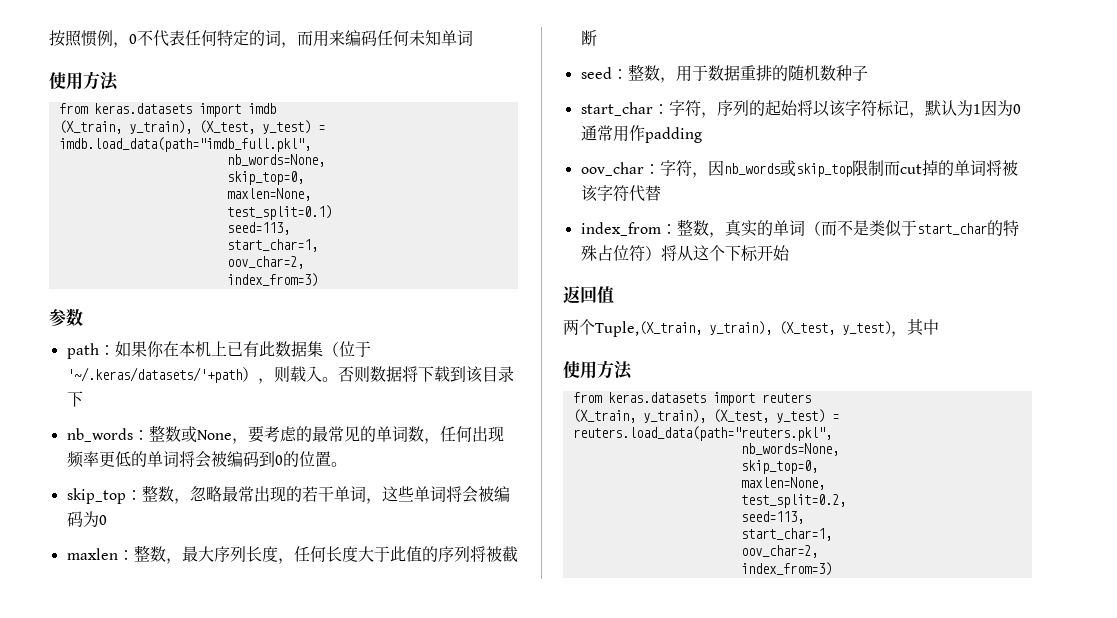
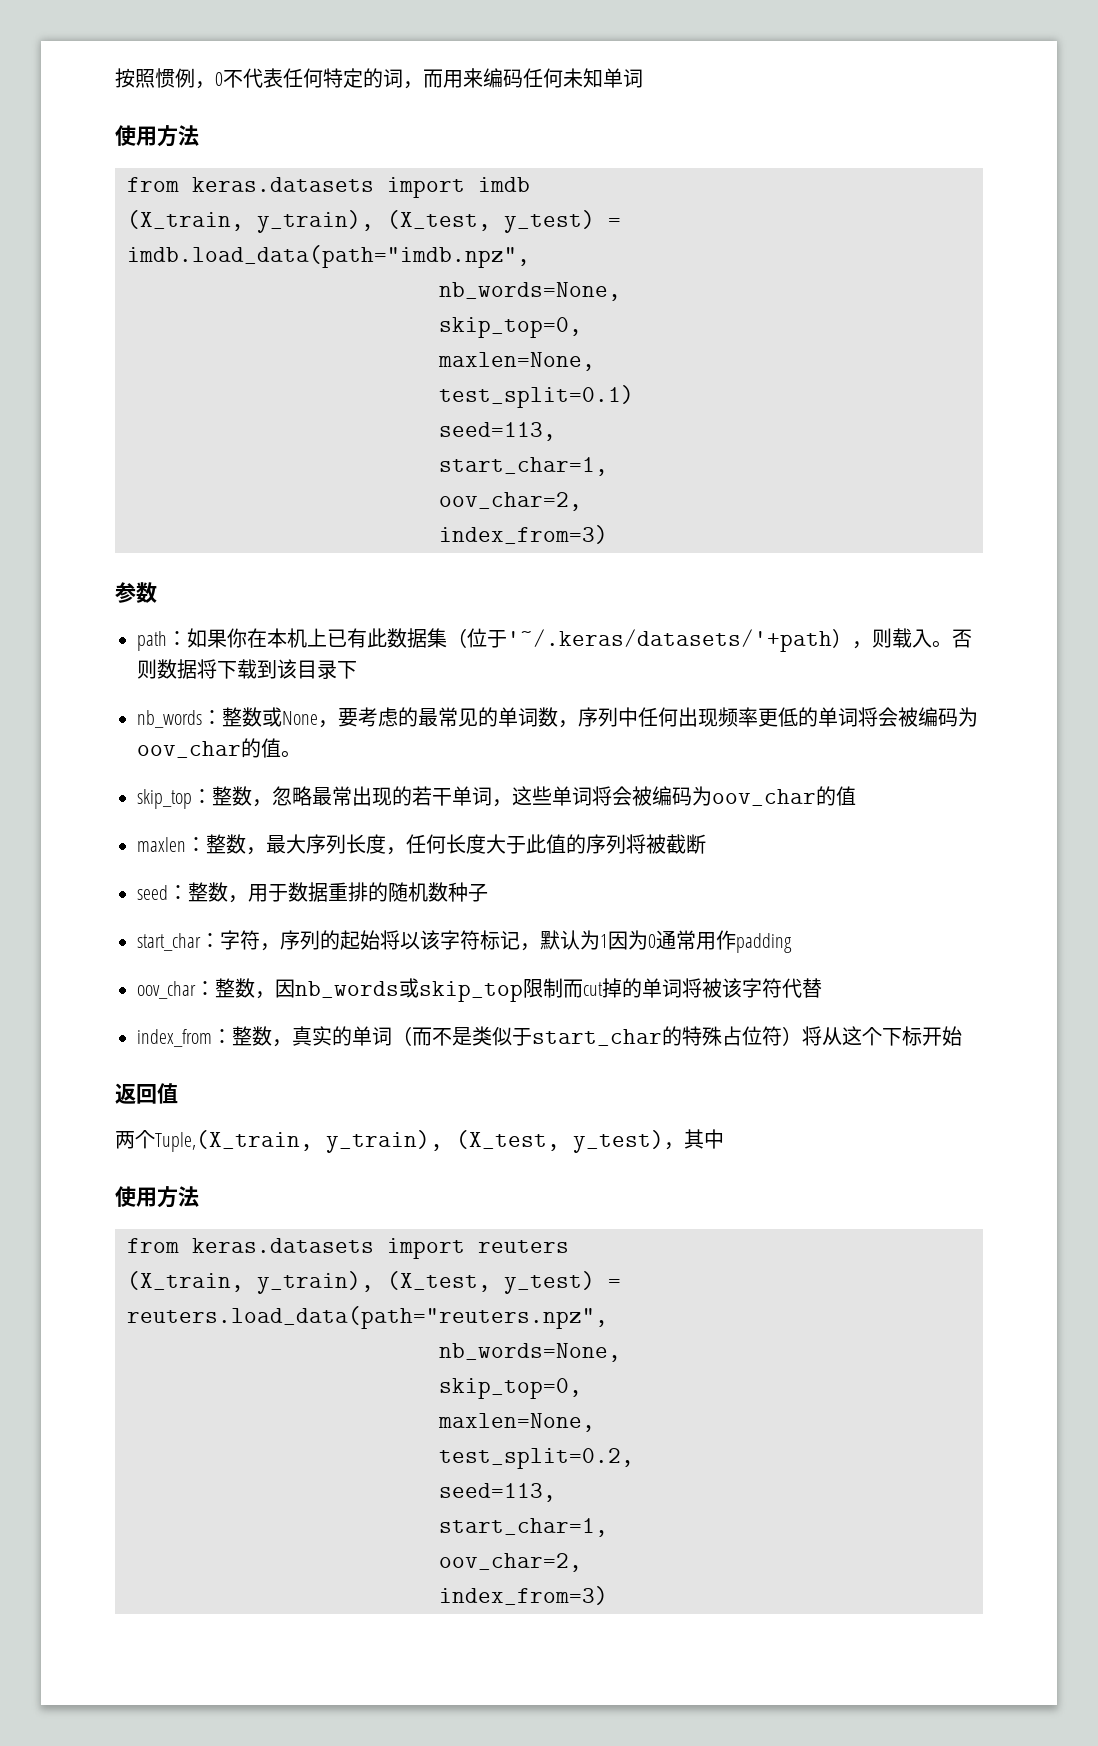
[58,137,311,152] imdb.load_data(path="imdb_full.pkl", -> [127,245,530,268] imdb.load_data(path="imdb.npz",
(440, 441) none -> [578,707,638,727] 序列中
[258,451,331,467] 到0的位置 -> [958,707,978,727] [137,738,281,758] 为oov_char的值
[98,515,107,525] 0 -> [712,786,856,806] oov_char的值
[659,160,692,176] 字符 -> [215,978,255,998] 整数
[572,426,832,441] reuters.load_data(path="reuters.pkl", -> [127,1306,608,1329] reuters.load_data(path="reuters.npz",

